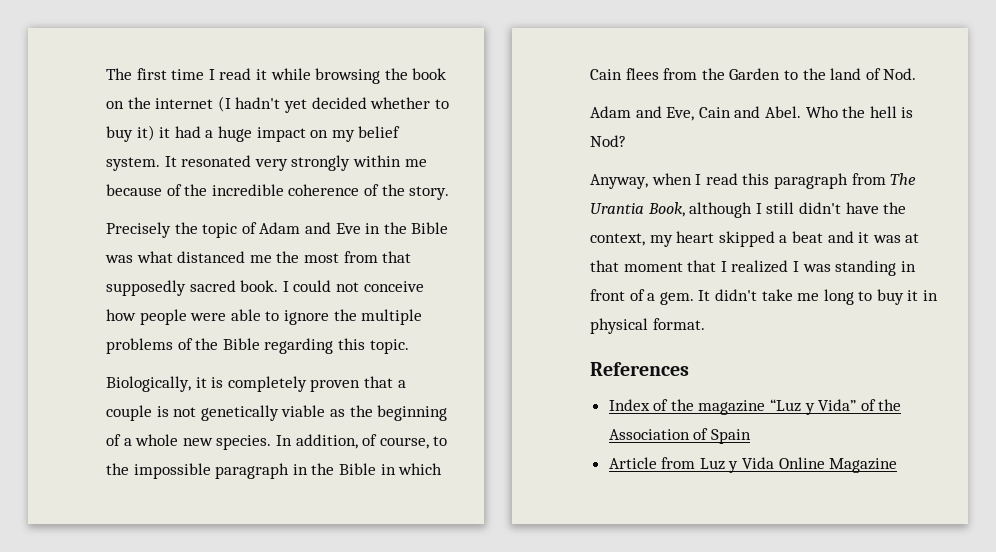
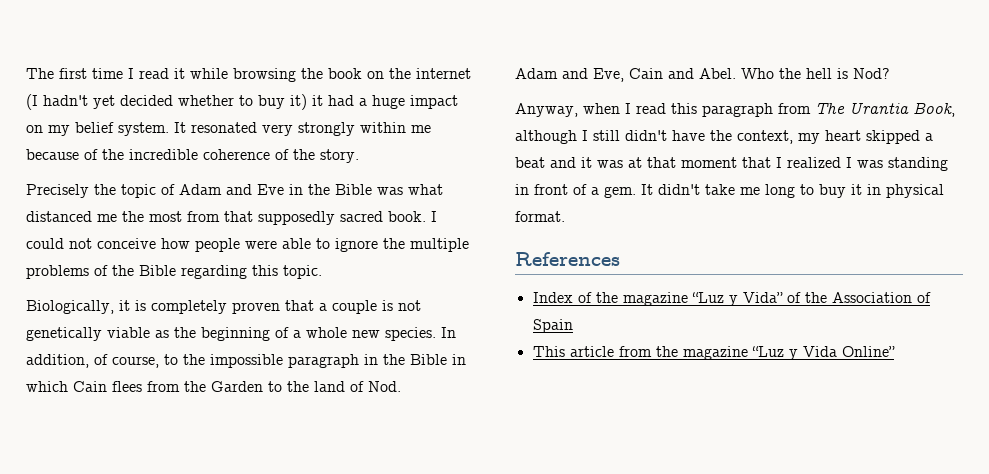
[608,457,898,473] Article from Luz y Vida Online Magazine -> [532,346,895,360] This article from the magazine “Luz y Vida Online”

